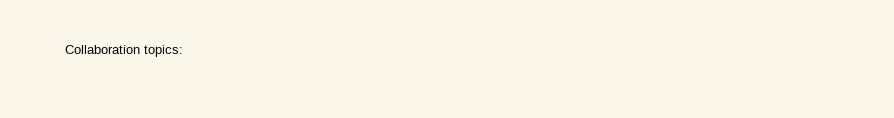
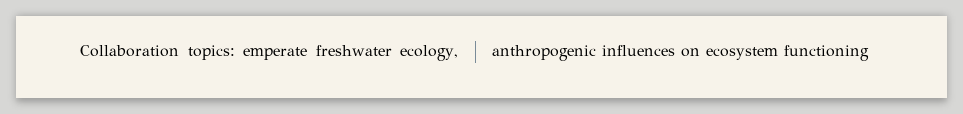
(183, 51) none -> [243,45,869,61] emperate freshwater ecology, anthropogenic influences on ecosystem functioning

